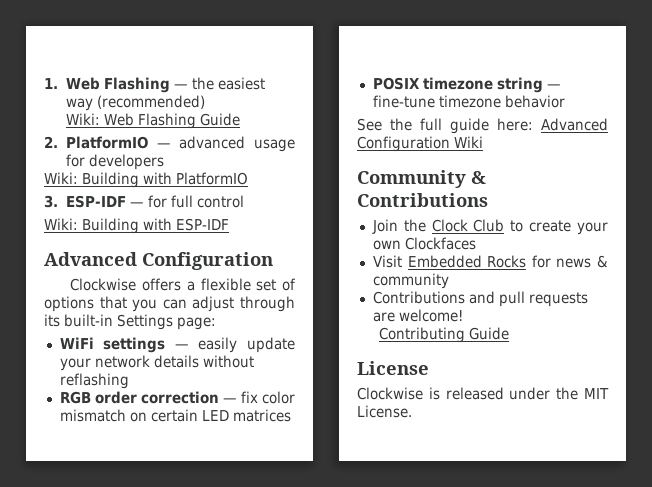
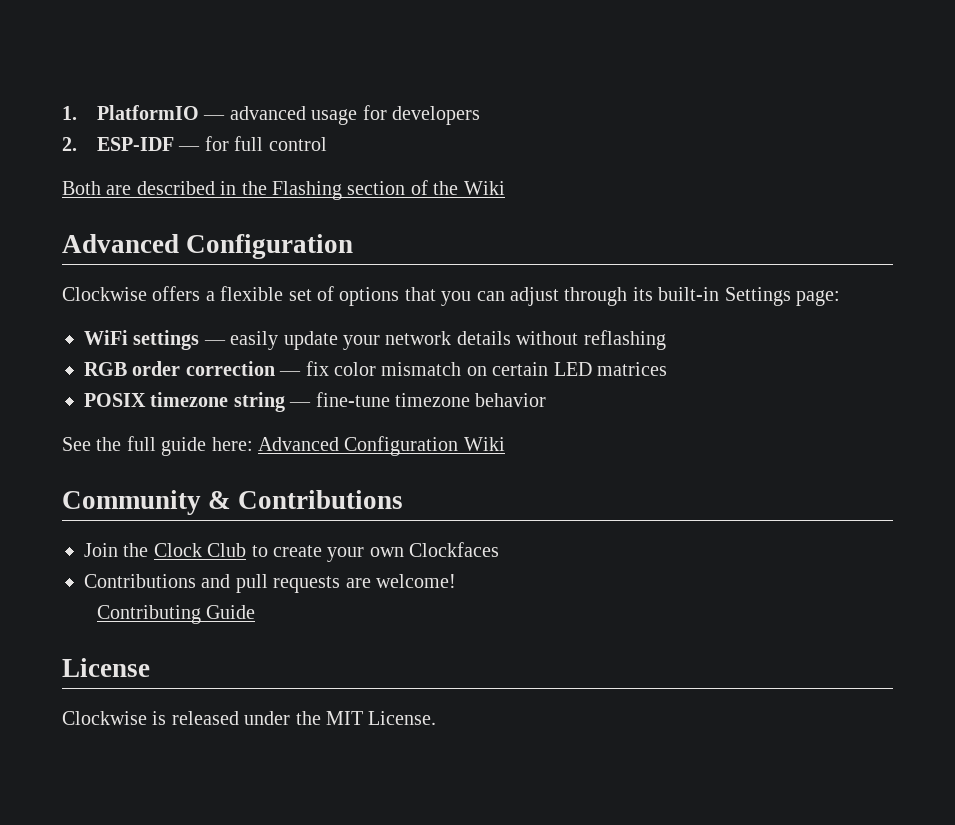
[65,77,265,93] [65,95,205,111] [65,113,240,129] [44,136,58,148] Web Flashing — the easiest way (recommended) // Wiki: Web Flashing Guide // 2. -> (77, 113) none
[44,172,248,188] [44,195,58,208] Wiki: Building with PlatformIO // 3. -> [62,137,77,151] 2.
[44,218,229,234] Wiki: Building with ESP-IDF -> [62,180,505,200] Both are described in the Flashing section of the Wiki
[372,255,608,268] [372,273,449,289] // Visit Embedded Rocks for news & community -> (500, 549) none

